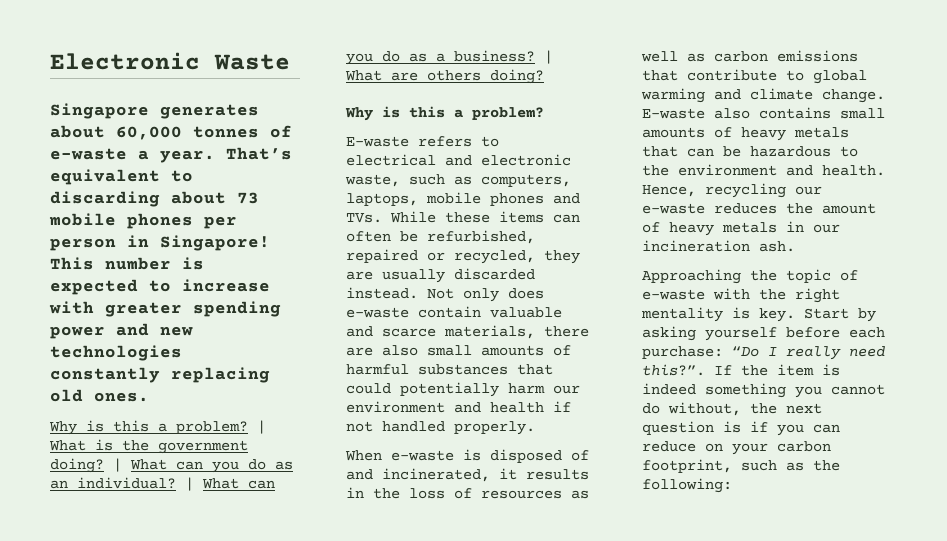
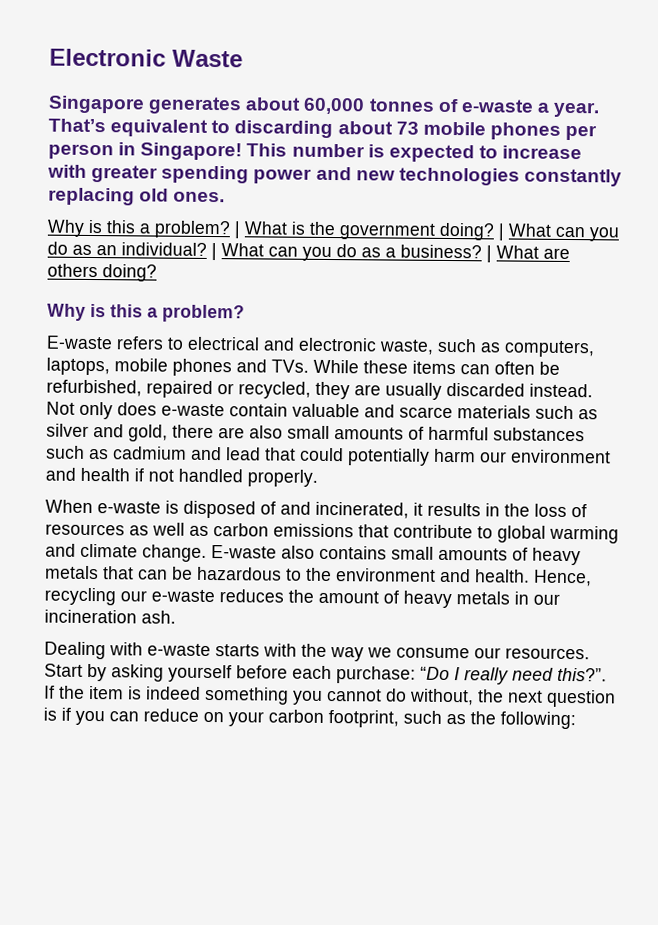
[444,325,535,339] materials, -> [457,405,598,420] [46,423,168,442] materials such as silver and gold,
(508, 369) none -> [46,445,261,461] such as cadmium and lead
[642,269,858,284] [642,288,840,303] [641,307,795,322] Approaching the topic of e-waste with the right mentality is key. -> [44,641,590,662] Dealing with e-waste starts with the way we consume our resources.

